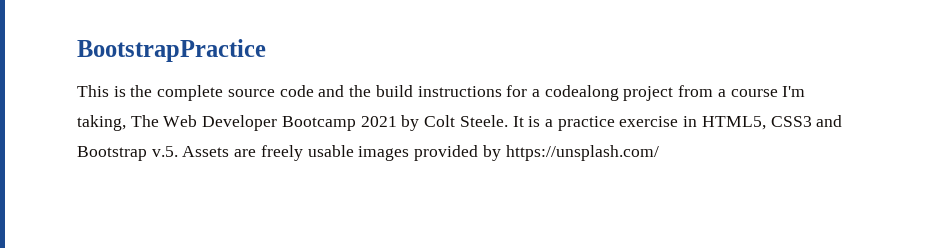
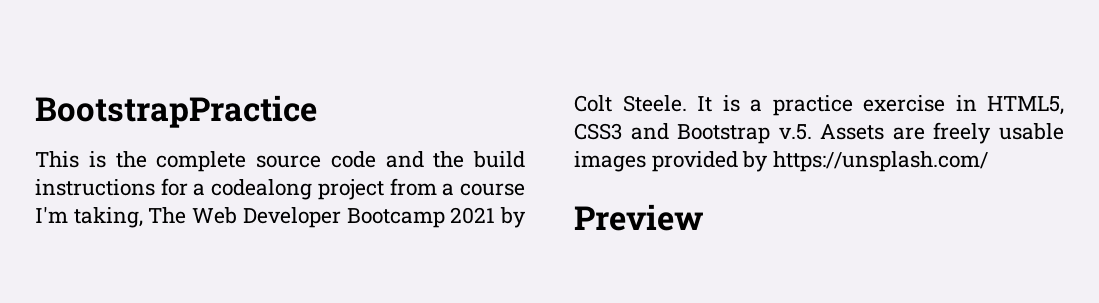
(659, 153) none -> [574,204,704,231] // Preview

